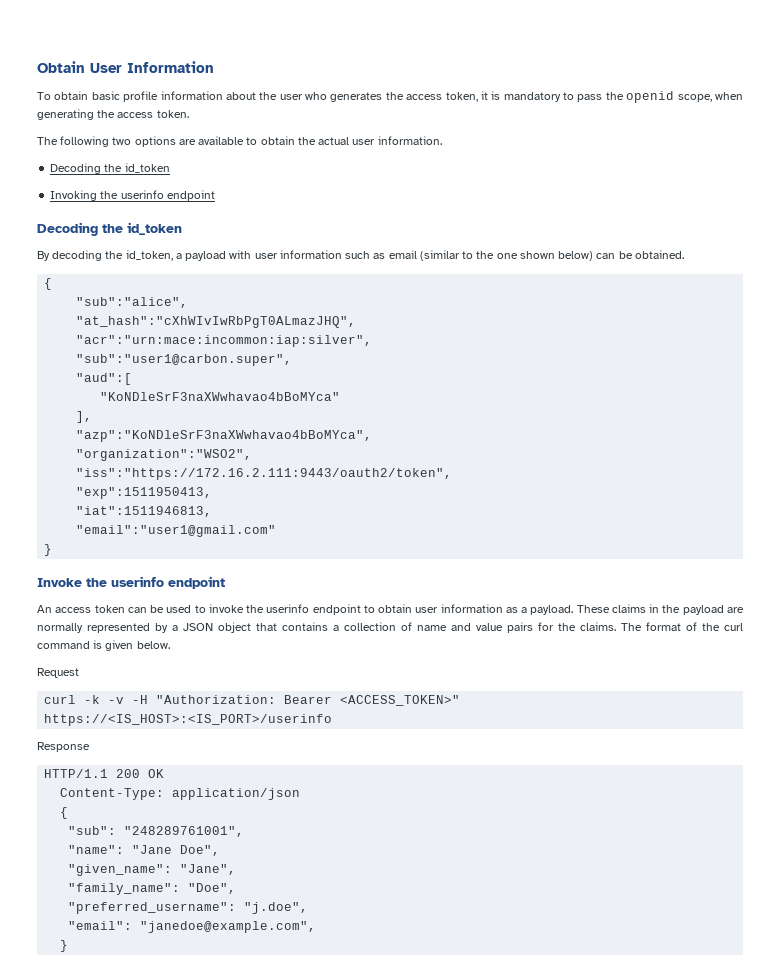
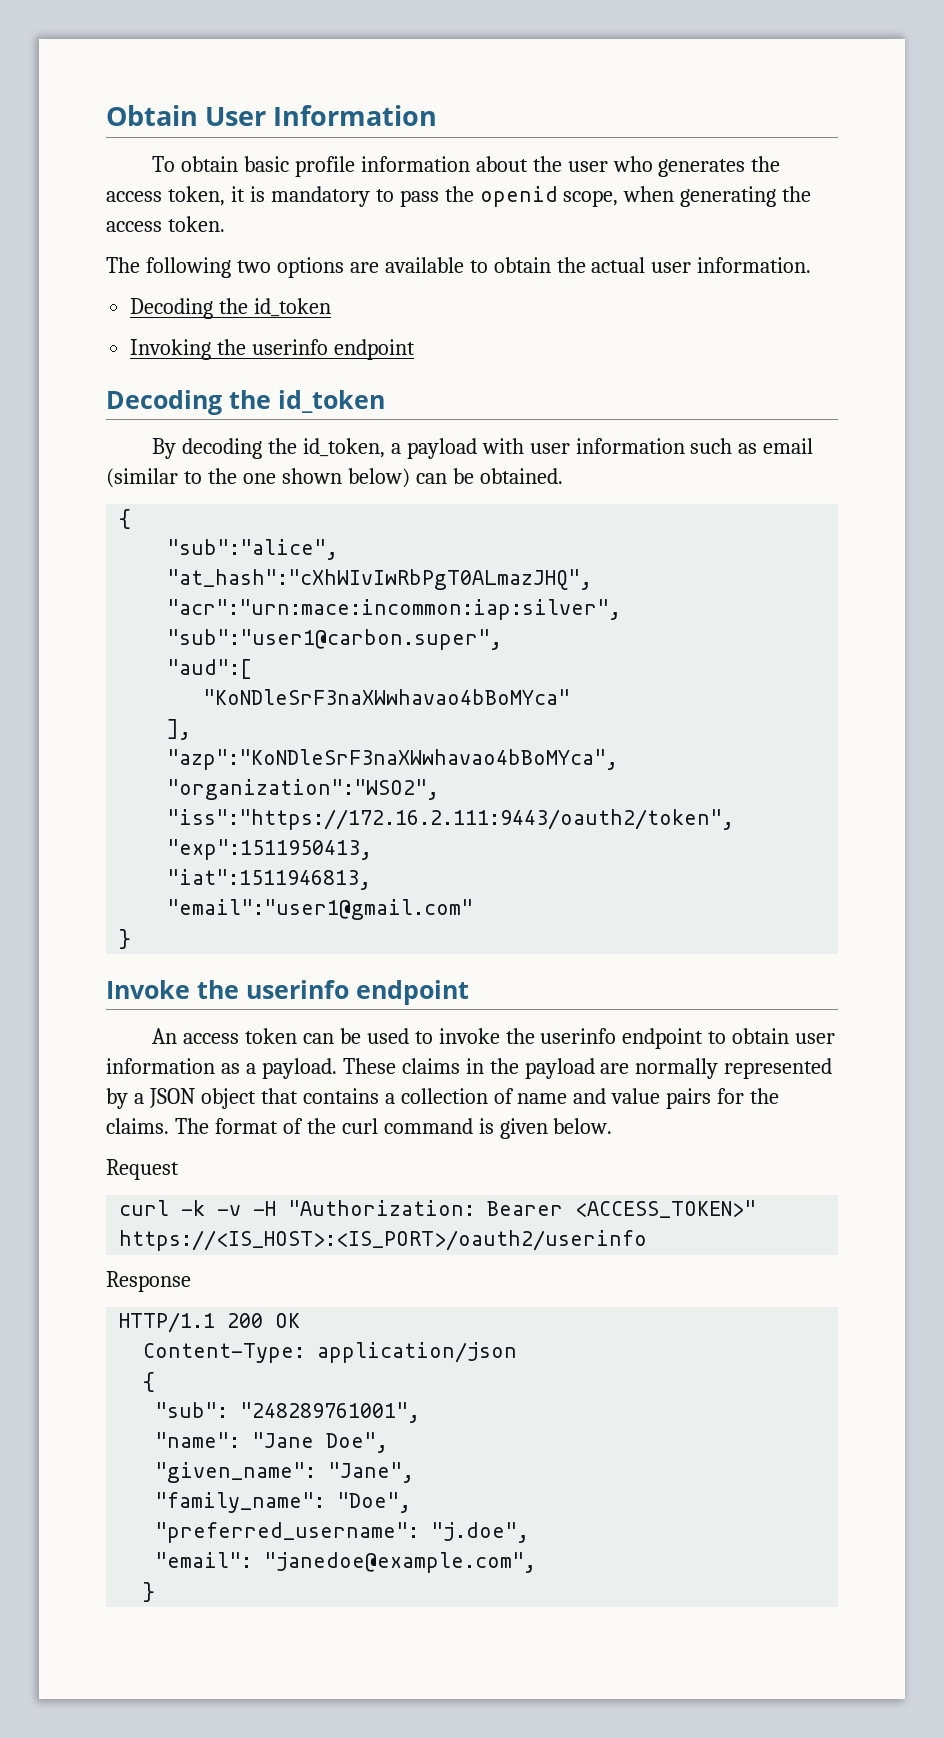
[44,714,333,726] https://<IS_HOST>:<IS_PORT>/userinfo -> [119,1230,648,1251] https://<IS_HOST>:<IS_PORT>/oauth2/userinfo

